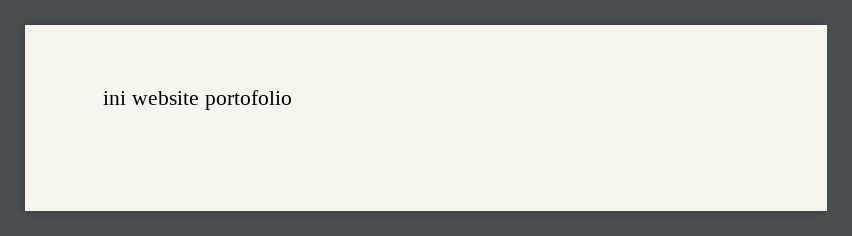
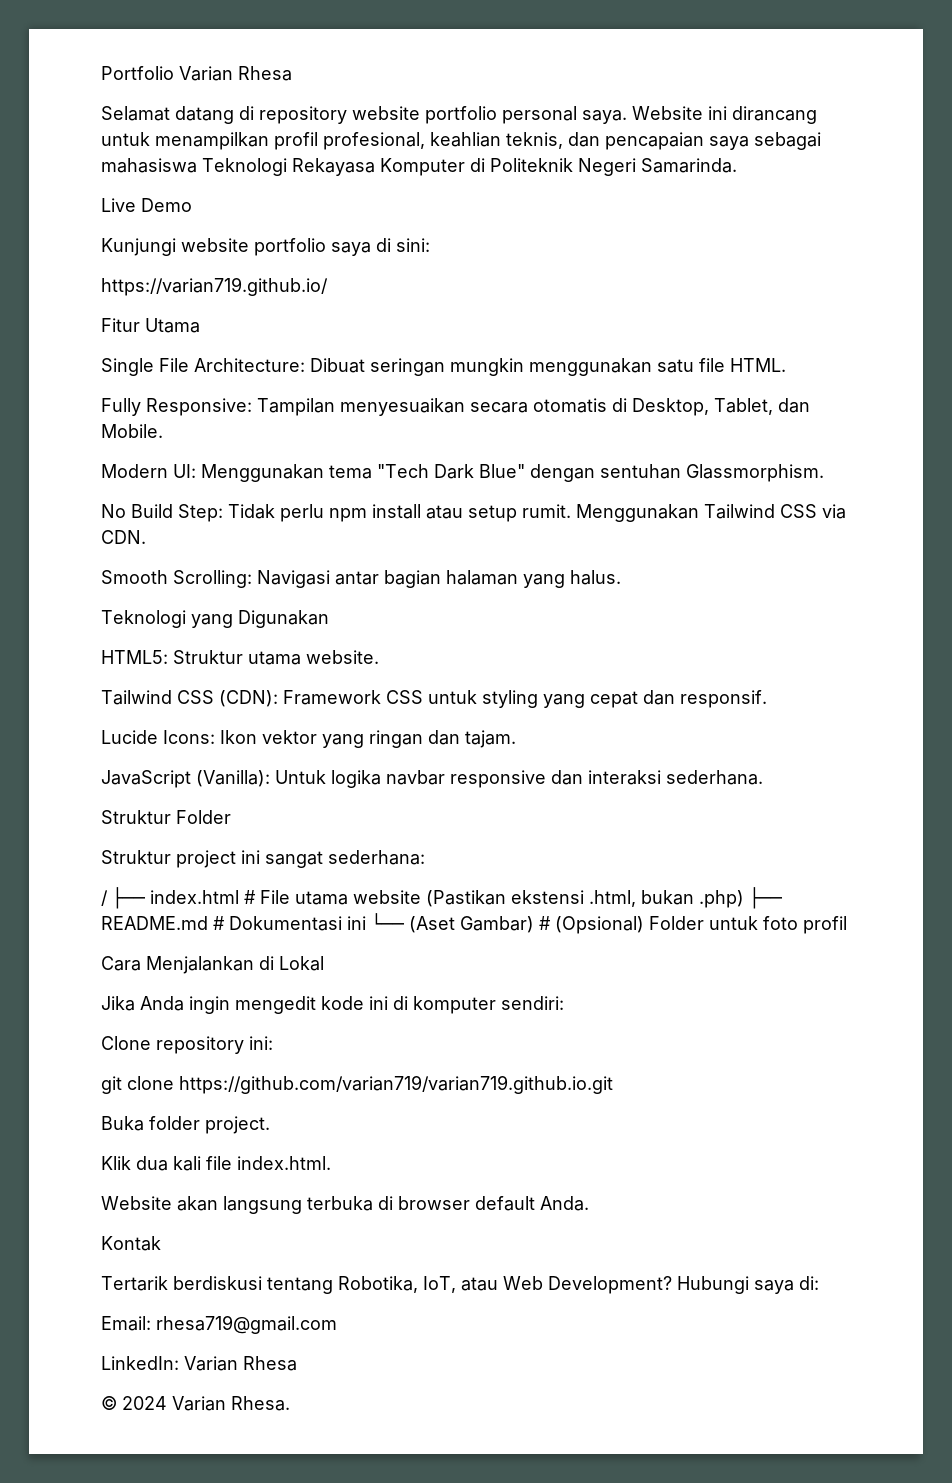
[103,90,292,110] ini website portofolio -> [101,66,292,81] [101,106,817,124] [101,132,821,150] [101,158,737,176] [101,198,192,212] [101,238,430,256] [101,277,328,296] [101,318,200,333] [101,358,786,376] [101,398,810,416] [101,424,163,438] [101,464,824,482] [101,504,846,522] [101,530,146,544] [101,570,621,588] [101,610,329,628] [101,650,379,665] [101,690,767,708] [101,730,516,748] [101,770,763,788] [101,810,231,824] [101,850,425,868] [101,887,783,909] [101,913,847,934] [101,956,324,974] [101,996,564,1014] [101,1036,273,1054] [101,1075,613,1094] [101,1116,270,1134] [101,1156,331,1171] [101,1196,589,1214] [101,1236,161,1251] [101,1276,819,1294] [101,1315,337,1334] [101,1356,297,1371] [101,1396,290,1411] Portfolio Varian Rhesa // Selamat datang di repository website portfolio personal saya. Website ini dirancang untuk menampilkan profil profesional, keahlian teknis, dan pencapaian saya sebagai mahasiswa Teknologi Rekayasa Komputer di Politeknik Negeri Samarinda. // Live Demo // Kunjungi website portfolio saya di sini: // https://varian719.github.io/ // Fitur Utama // Single File Architecture: Dibuat seringan mungkin menggunakan satu file HTML. // Fully Responsive: Tampilan menyesuaikan secara otomatis di Desktop, Tablet, dan Mobile. // Modern UI: Menggunakan tema "Tech Dark Blue" dengan sentuhan Glassmorphism. // No Build Step: Tidak perlu npm install atau setup rumit. Menggunakan Tailwind CSS via CDN. // Smooth Scrolling: Navigasi antar bagian halaman yang halus. // Teknologi yang Digunakan // HTML5: Struktur utama website. // Tailwind CSS (CDN): Framework CSS untuk styling yang cepat dan responsif. // Lucide Icons: Ikon vektor yang ringan dan tajam. // JavaScript (Vanilla): Untuk logika navbar responsive dan interaksi sederhana. // Struktur Folder // Struktur project ini sangat sederhana: // / ├── index.html # File utama website (Pastikan ekstensi .html, bukan .php) ├── README.md # Dokumentasi ini └── (Aset Gambar) # (Opsional) Folder untuk foto profil // Cara Menjalankan di Lokal // Jika Anda ingin mengedit kode ini di komputer sendiri: // Clone repository ini: // git clone https://github.com/varian719/varian719.github.io.git // Buka folder project. // Klik dua kali file index.html. // Website akan langsung terbuka di browser default Anda. // Kontak // Tertarik berdiskusi tentang Robotika, IoT, atau Web Development? Hubungi saya di: // Email: rhesa719@gmail.com // LinkedIn: Varian Rhesa // © 2024 Varian Rhesa.

